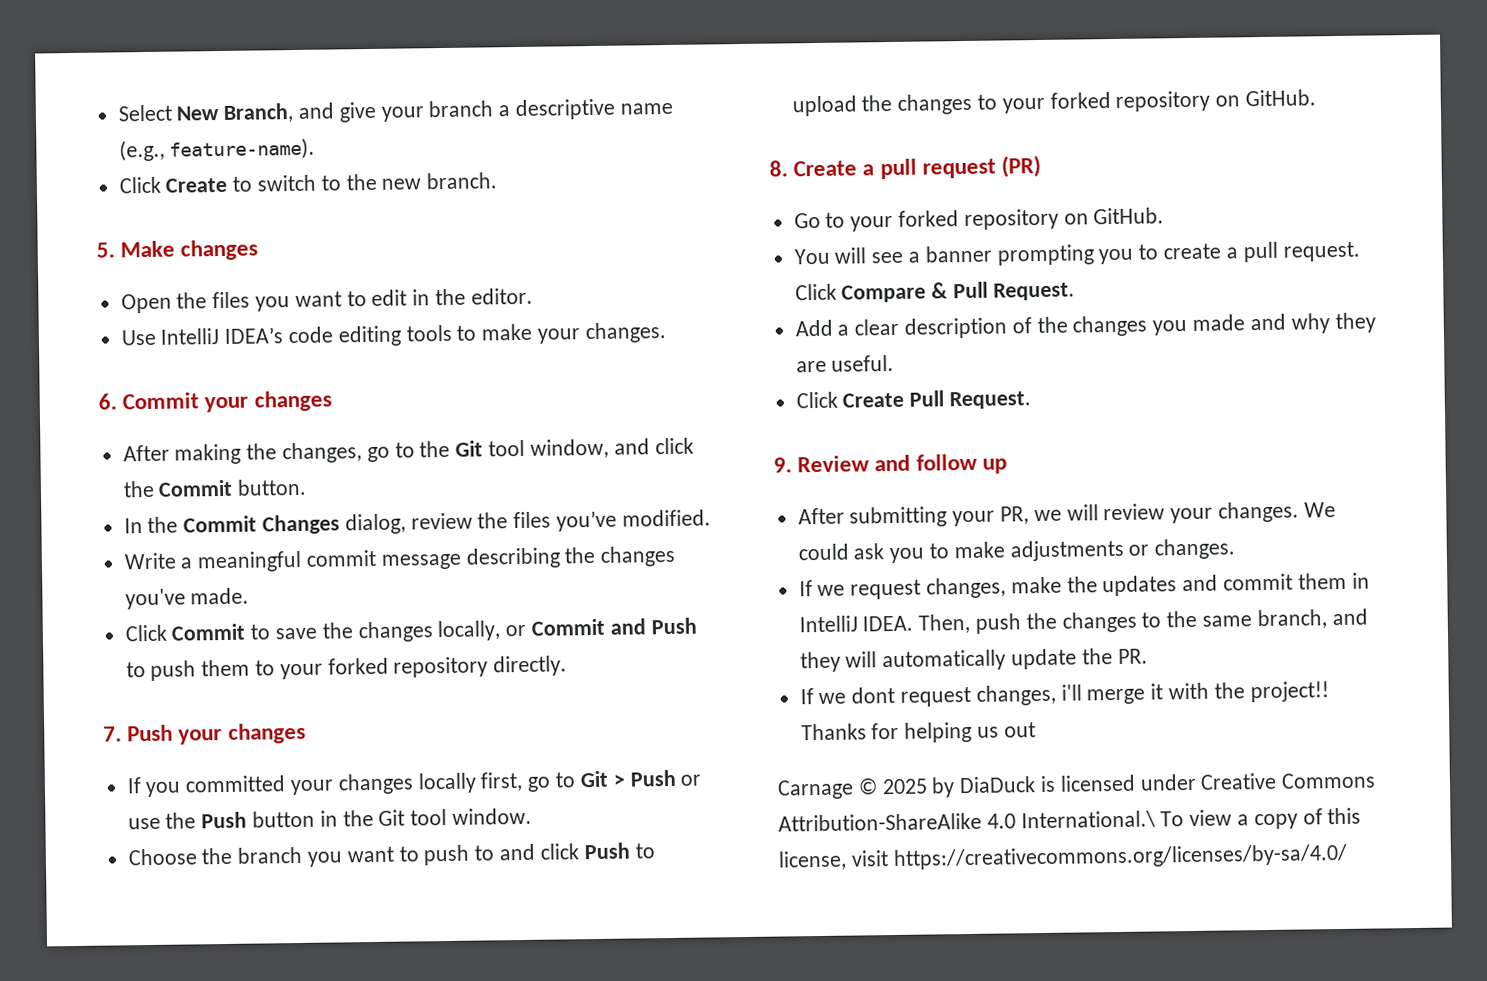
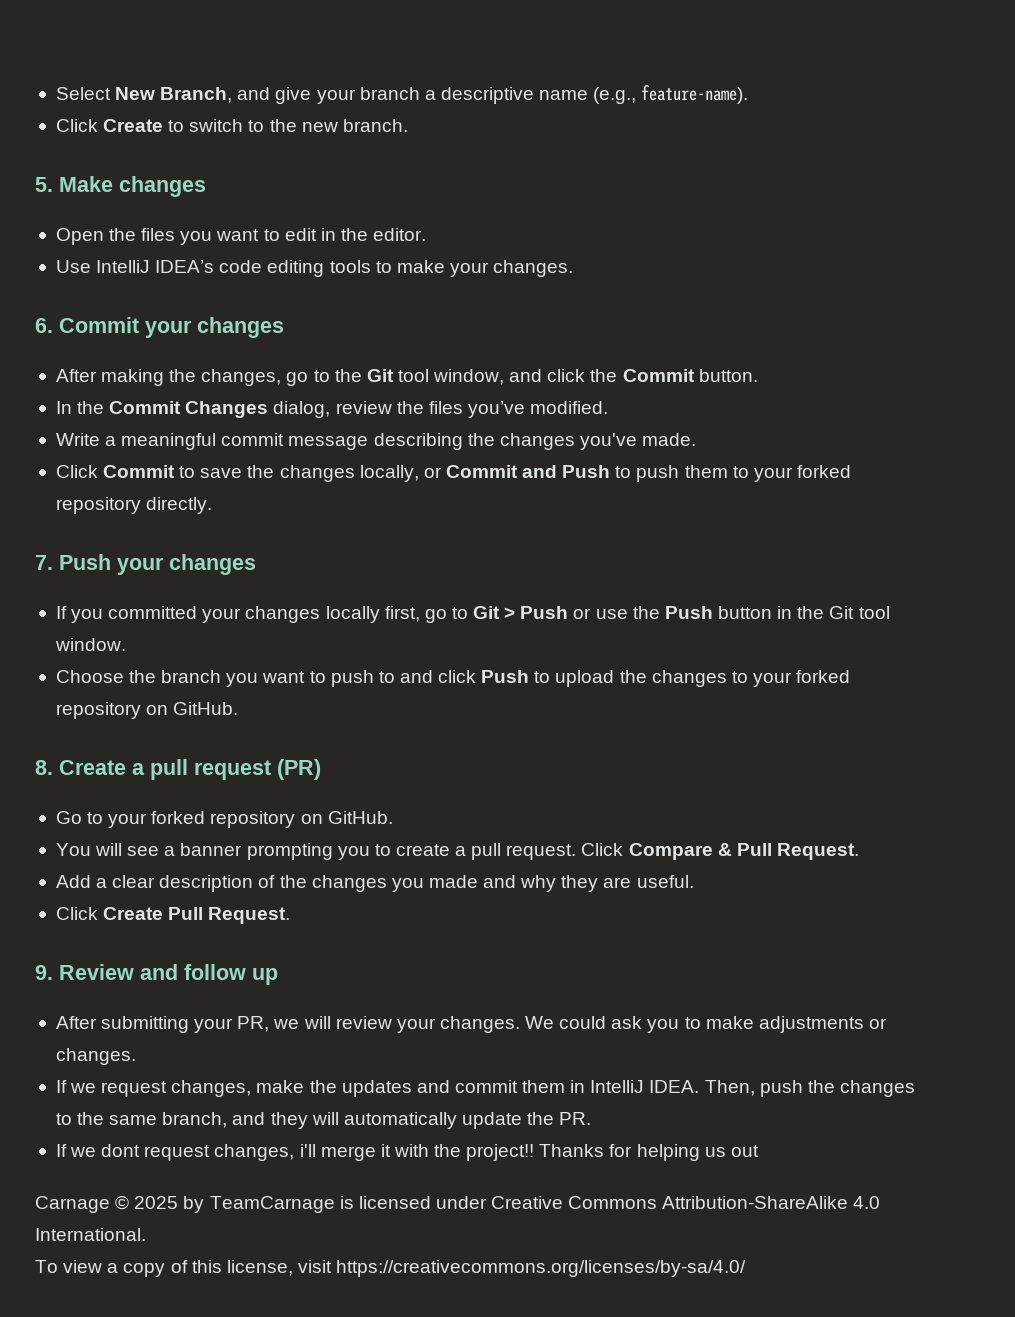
[959,776,1037,794] DiaDuck -> [209,1196,335,1213] TeamCarnage
[1020,810,1156,830] International.\ -> [35,1228,146,1241] International. //

